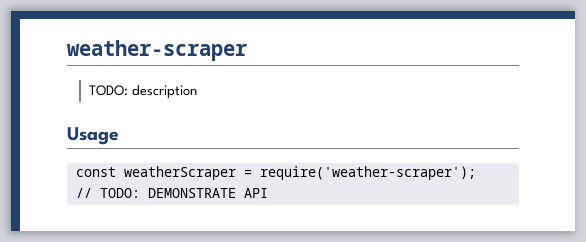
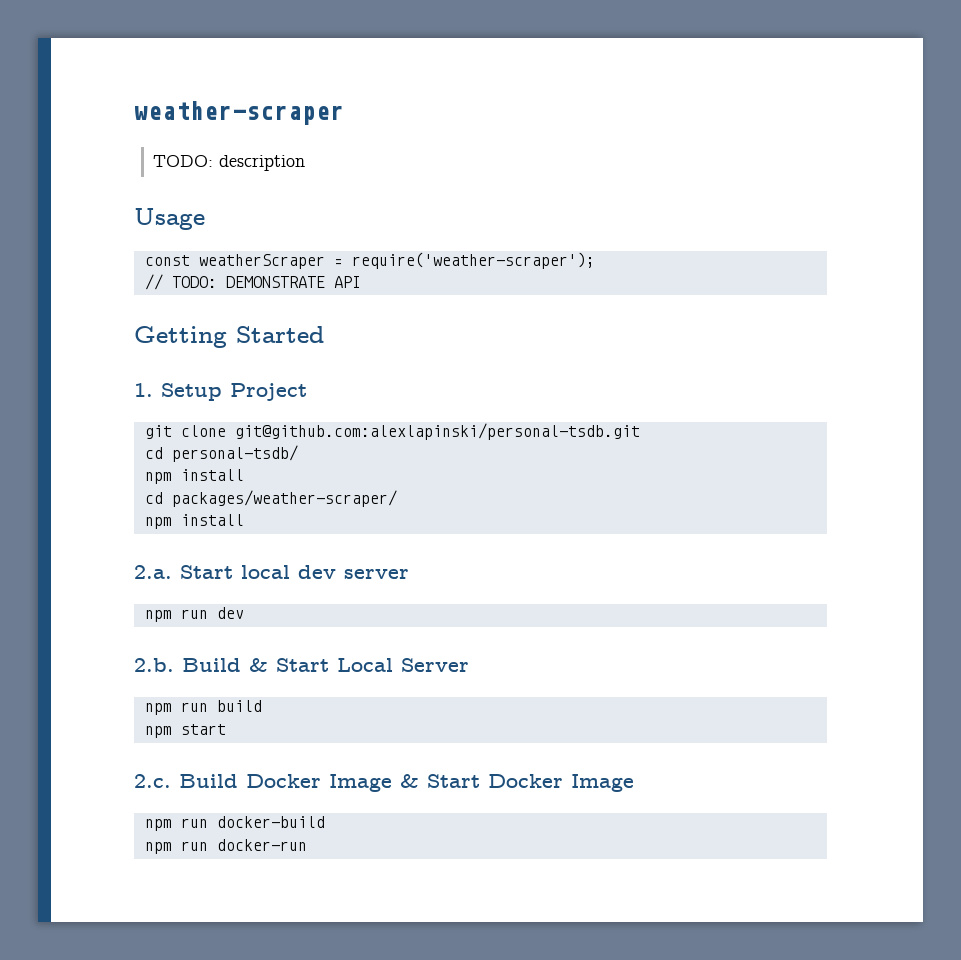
(268, 193) none -> [134,326,324,348] [134,383,307,401] [144,423,640,440] [144,445,298,462] [144,469,244,484] [144,490,397,507] [144,514,244,529] [134,565,409,579] [144,607,244,622] [134,658,469,672] [144,700,262,715] [144,724,226,738] [134,774,634,792] [144,816,325,831] [144,839,307,854] // Getting Started // 1. Setup Project // git clone git@github.com:alexlapinski/personal-tsdb.git // cd personal-tsdb/ // npm install // cd packages/weather-scraper/ // npm install // 2.a. Start local dev server // npm run dev // 2.b. Build & Start Local Server // npm run build // npm start // 2.c. Build Docker Image & Start Docker Image // npm run docker-build // npm run docker-run

